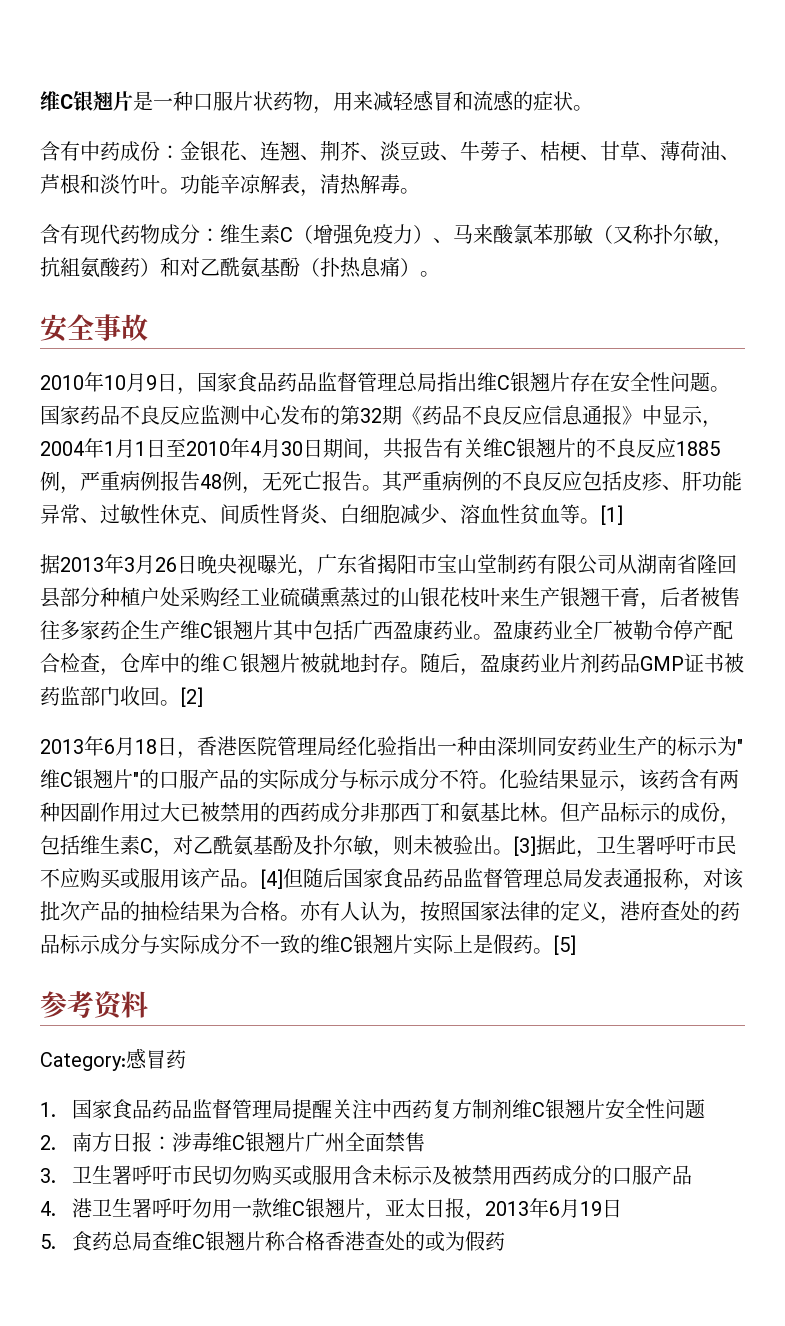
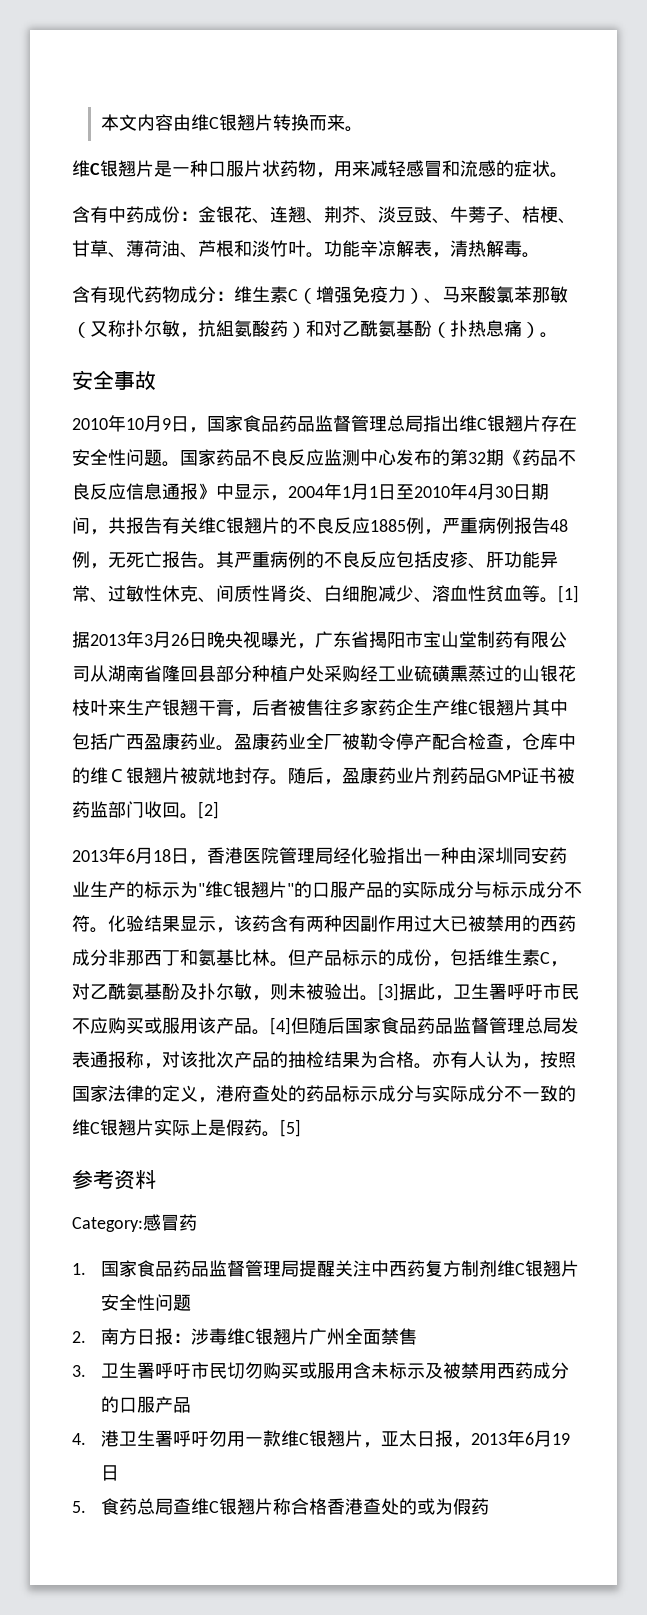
(40, 101) none -> [101,114,364,132] 本文内容由维C银翘片转换而来。 //

